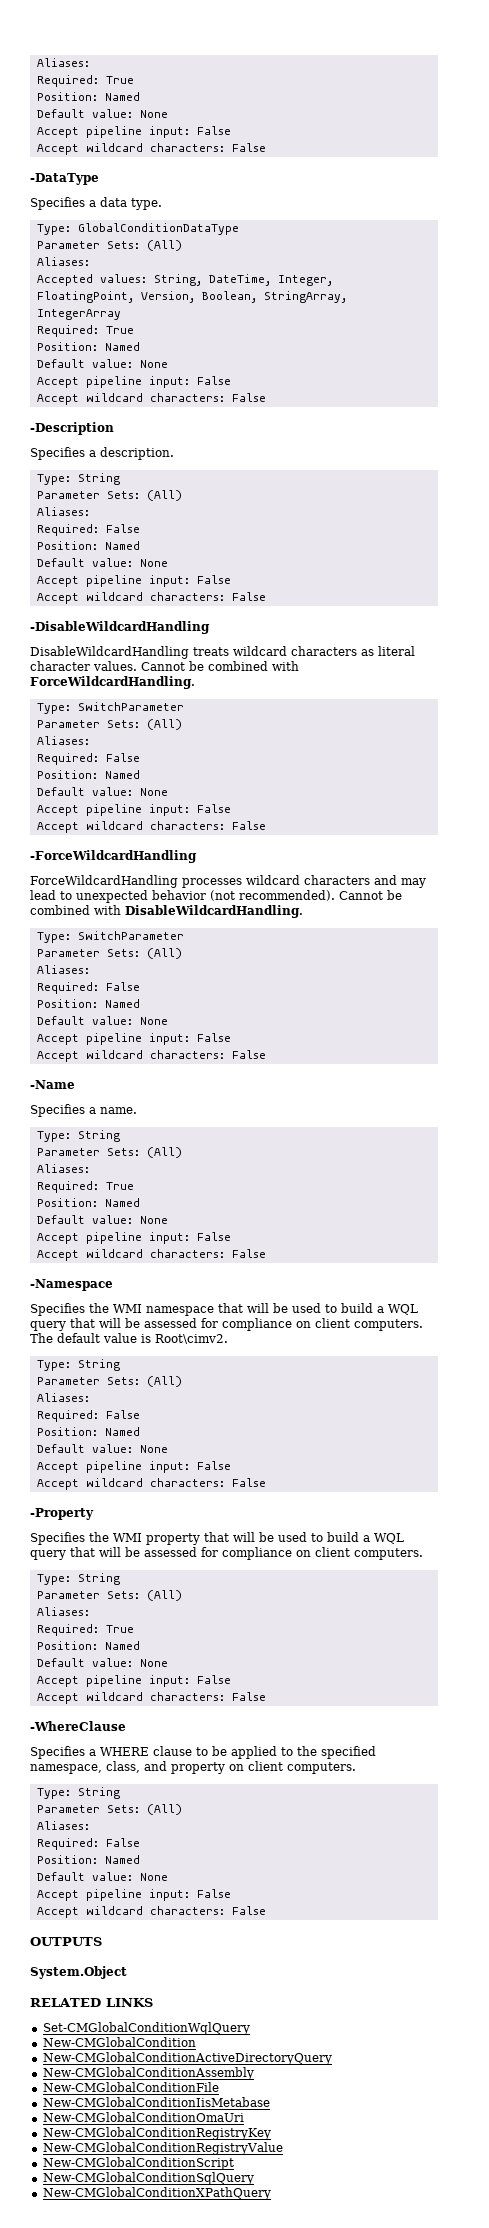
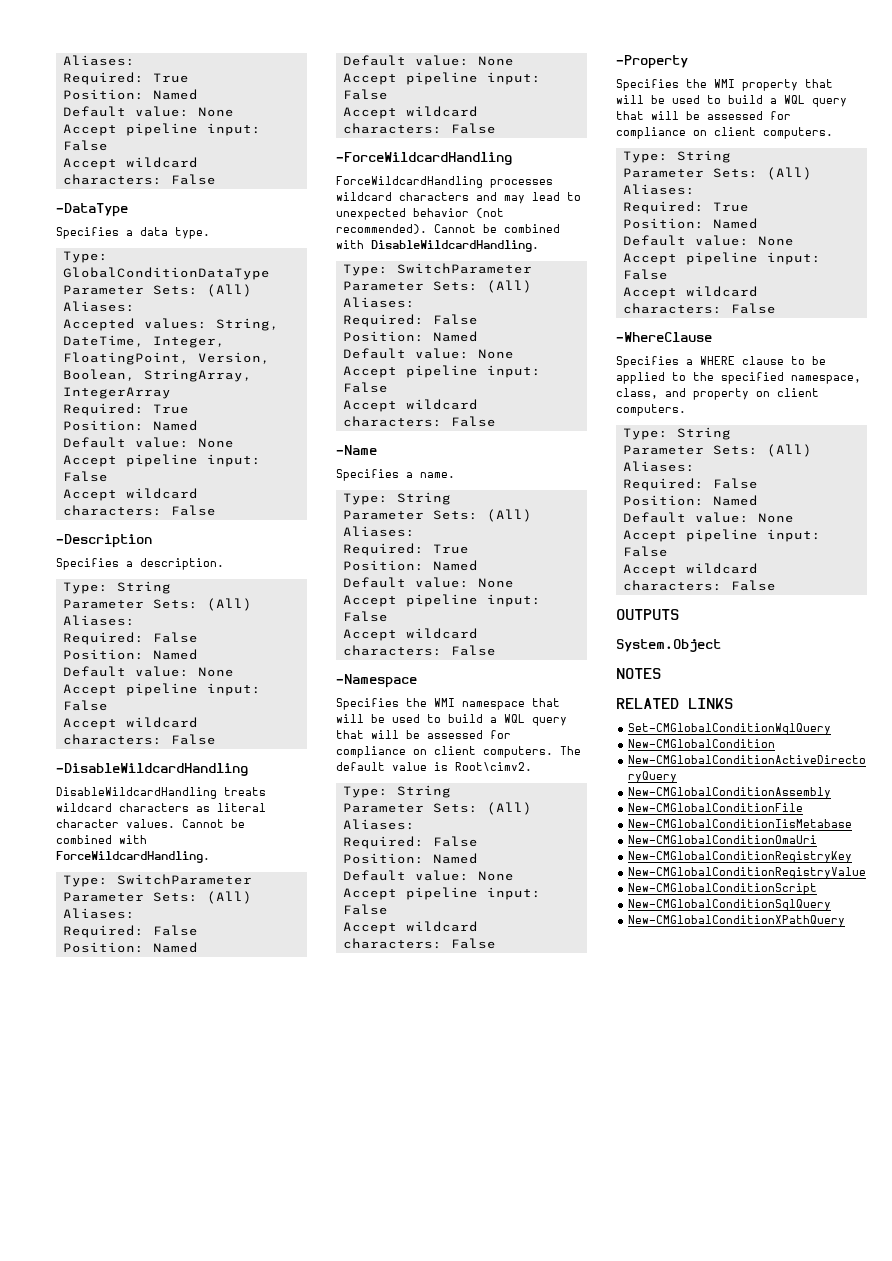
(127, 1972) none -> [616,668,661,679] // NOTES

